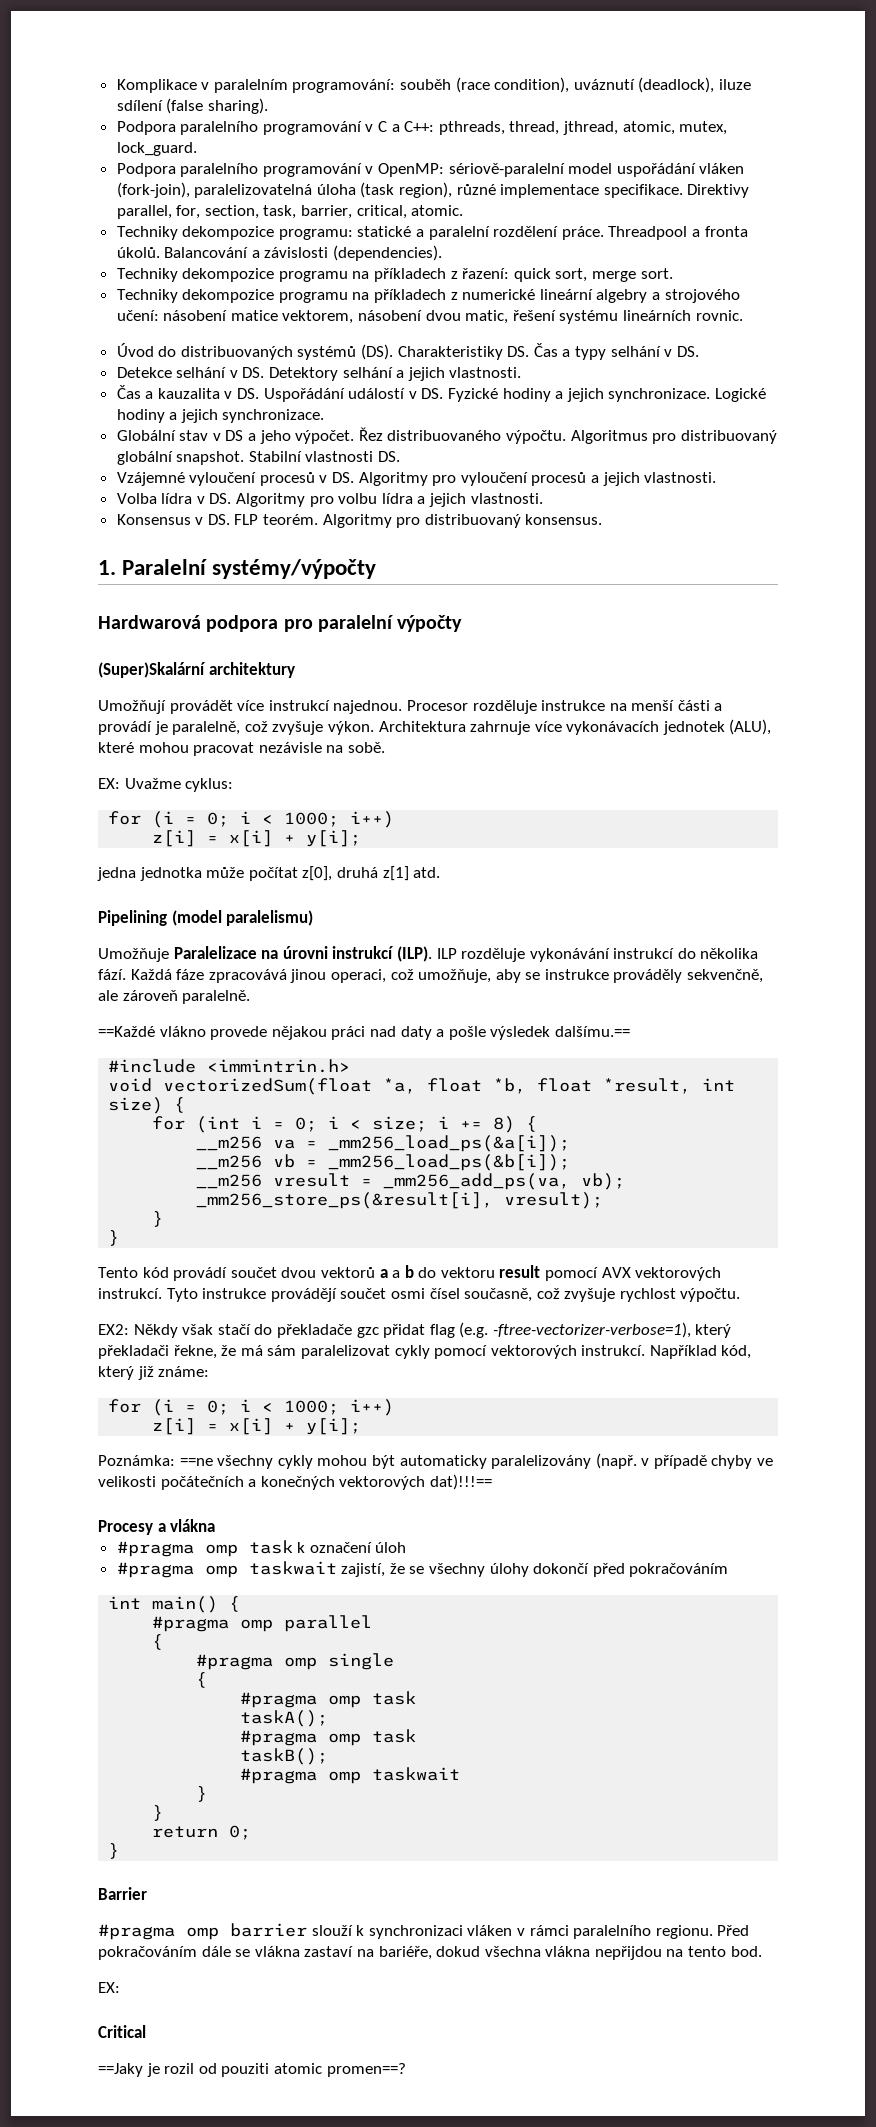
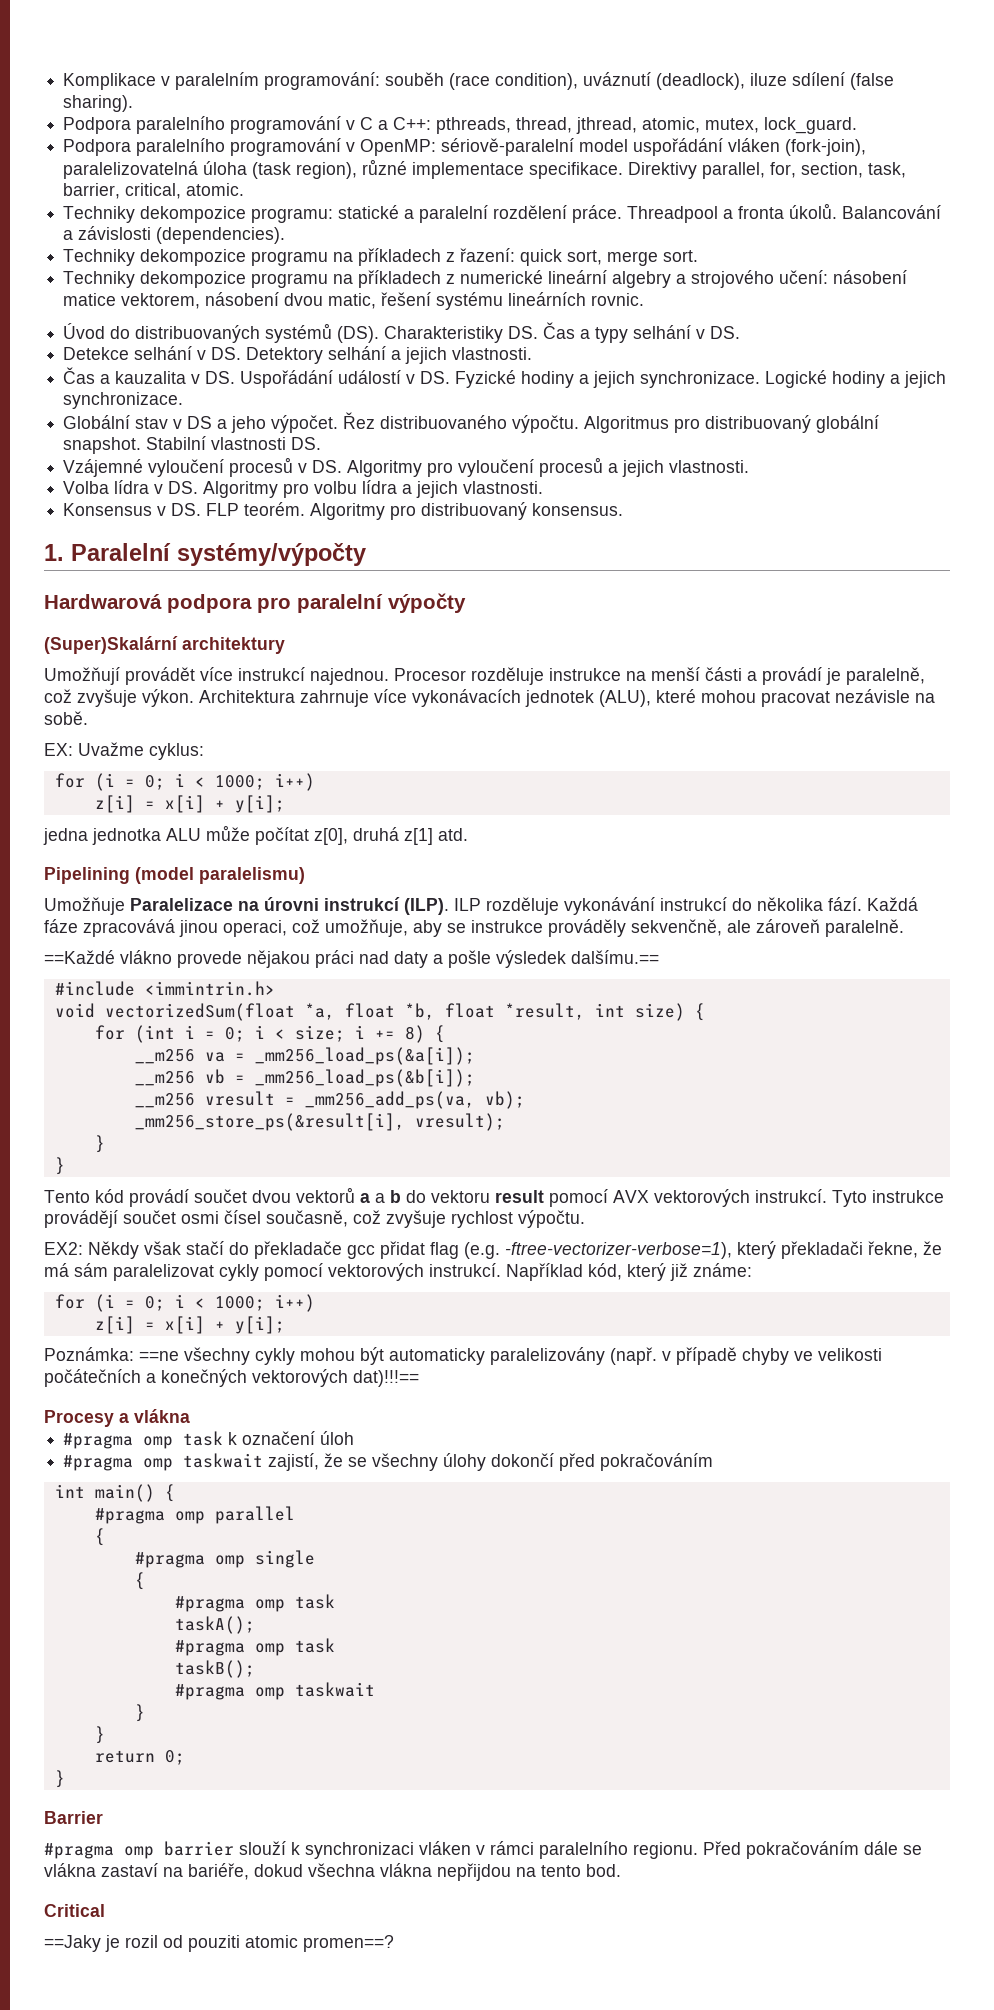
(202, 874) none -> [166,828,201,841] ALU
[356,1327,379,1338] gzc -> [347,1245,375,1259] gcc
[98,1982,120,1993] // EX: -> (621, 1870) none

